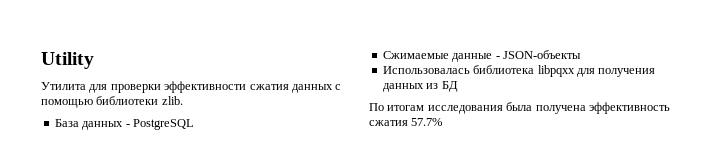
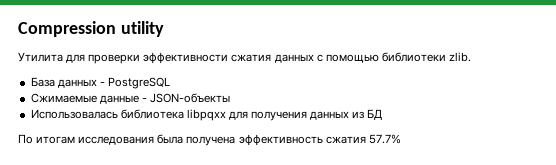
[41,52,94,69] Utility -> [18,21,164,37] Compression utility

